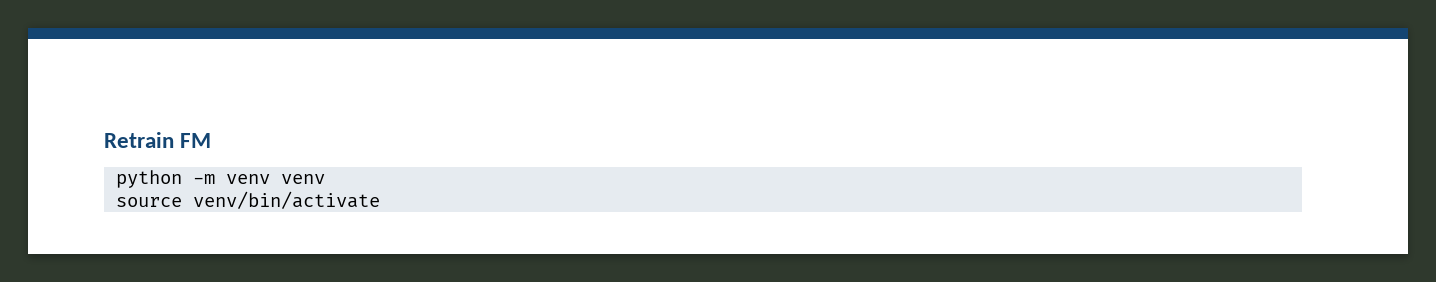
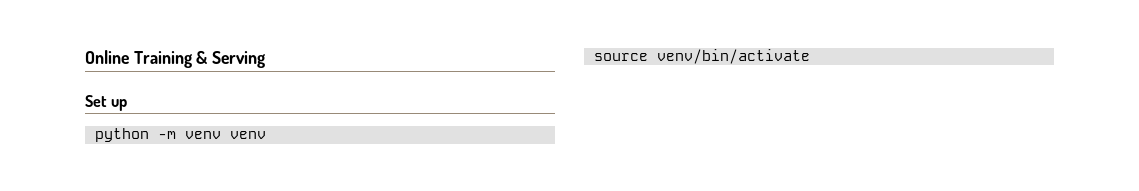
[104,132,212,148] Retrain FM -> [85,50,266,68] [85,95,128,111] Online Training & Serving // Set up

